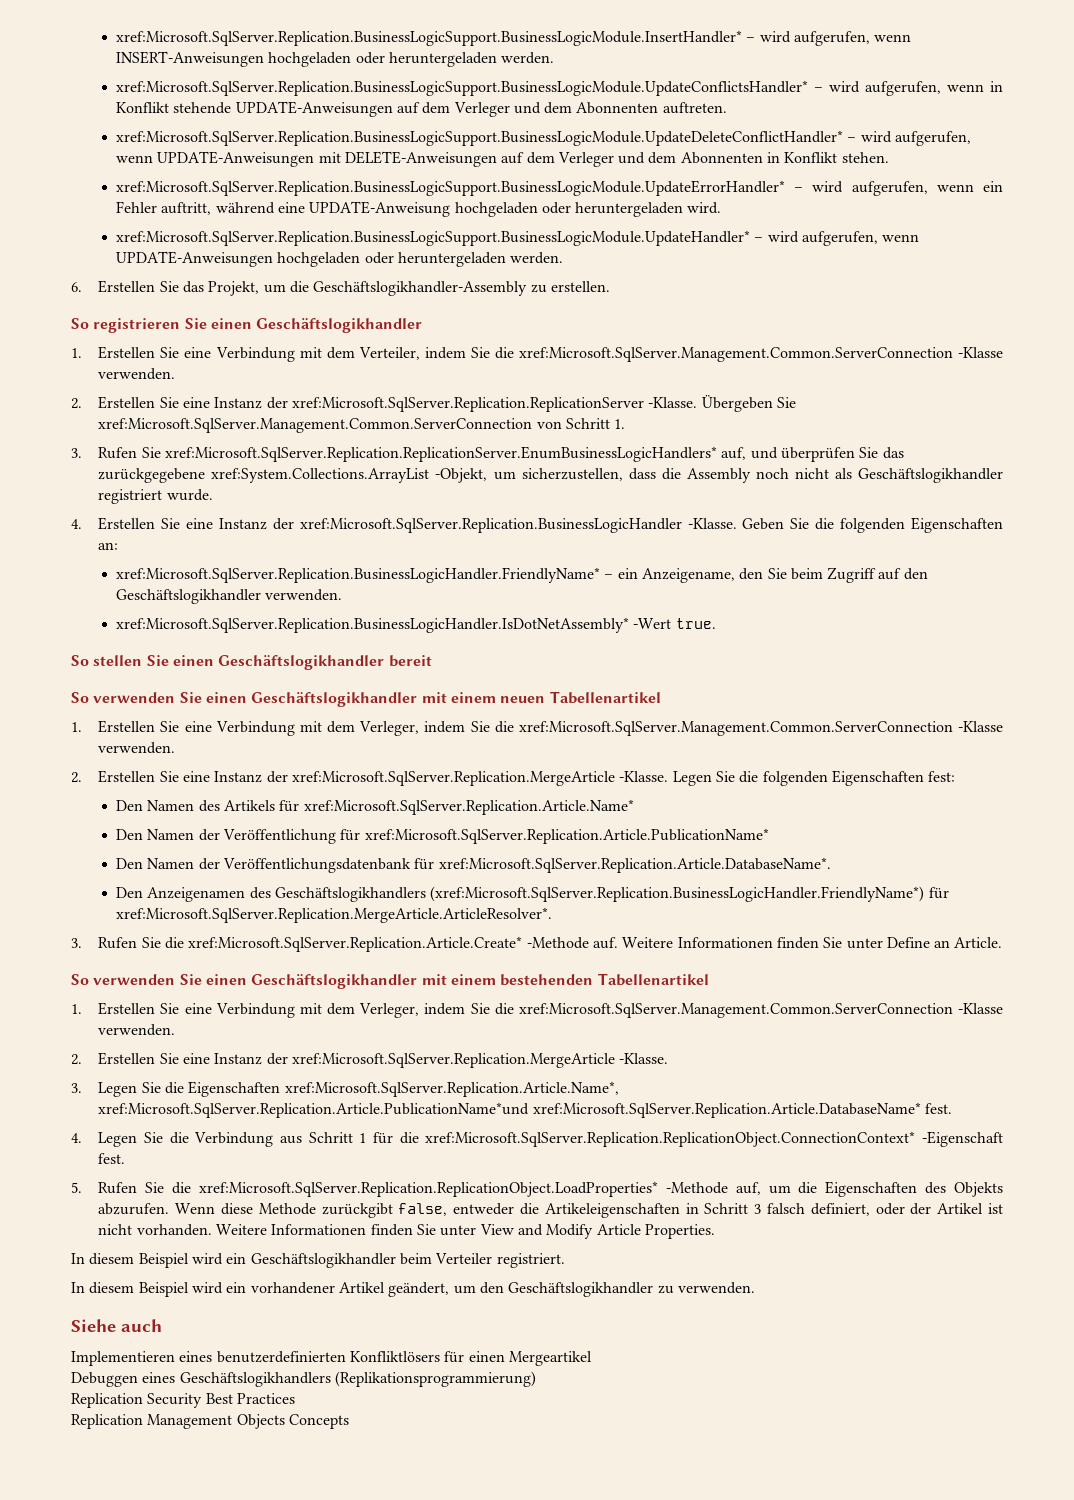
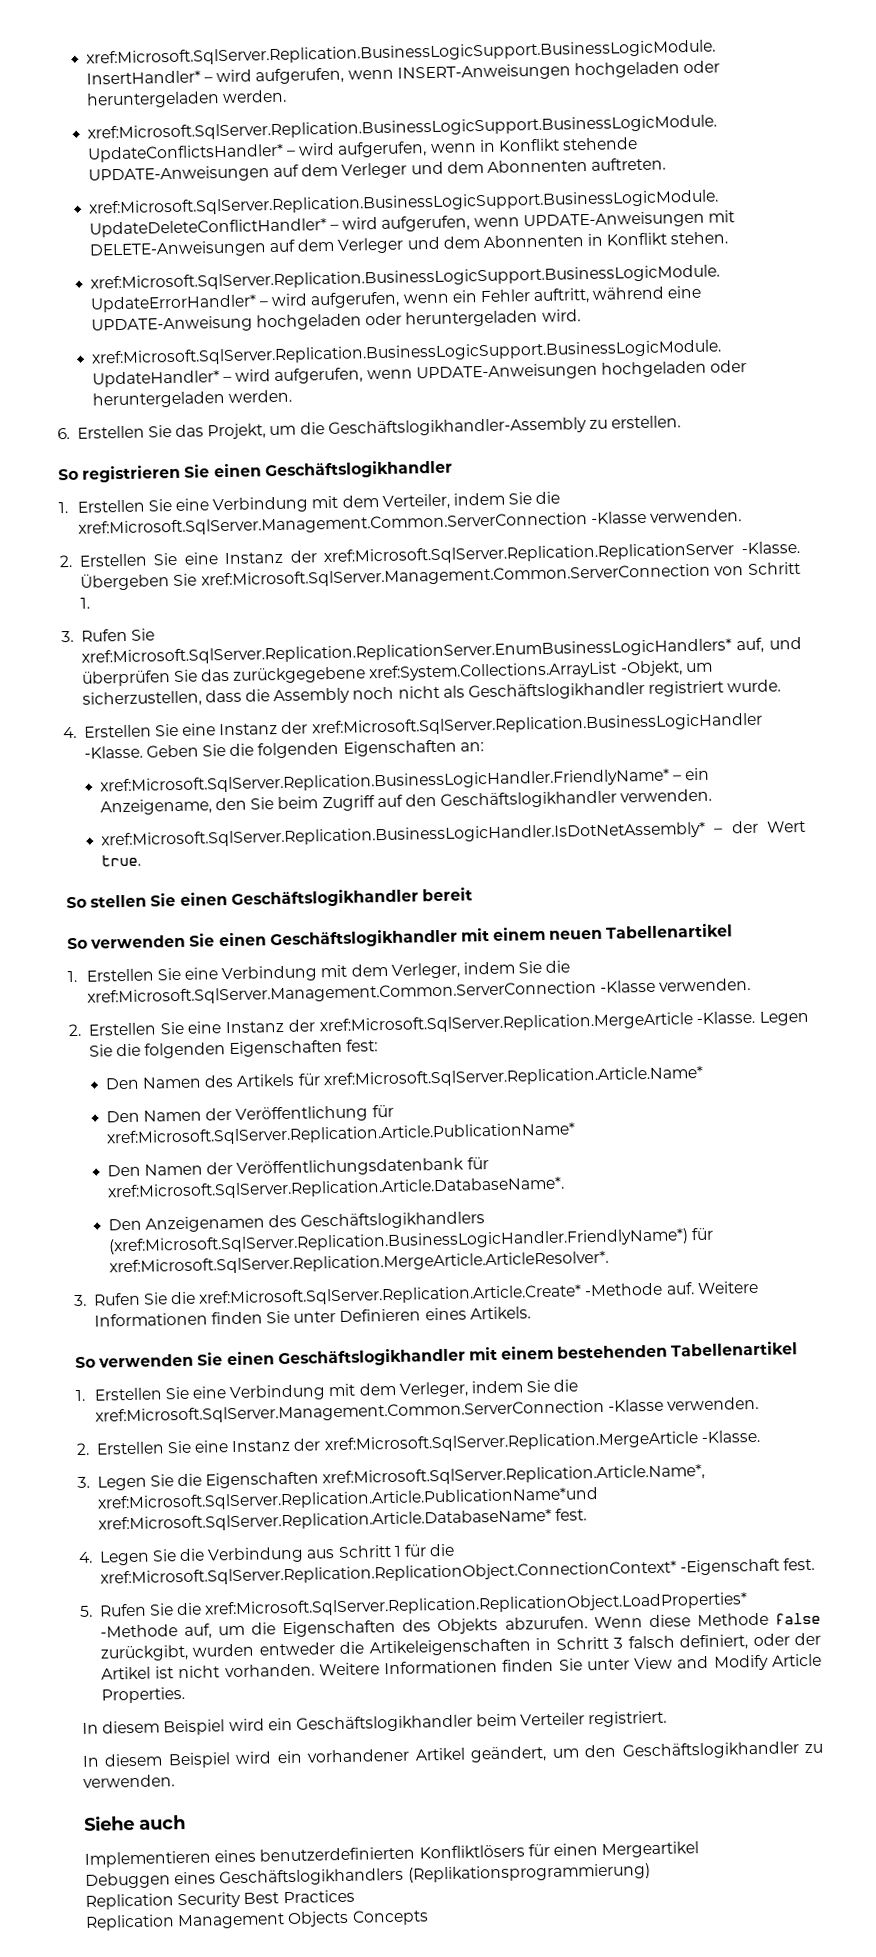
[633,618,672,629] -Wert -> [714,820,806,834] – der Wert
[886,937,1003,948] Define an Article. -> [339,1306,531,1322] Definieren eines Artikels.
[321,1203,448,1218] zurückgibt false, -> [775,1612,821,1625] [99,1643,255,1662] false zurückgibt, wurden

